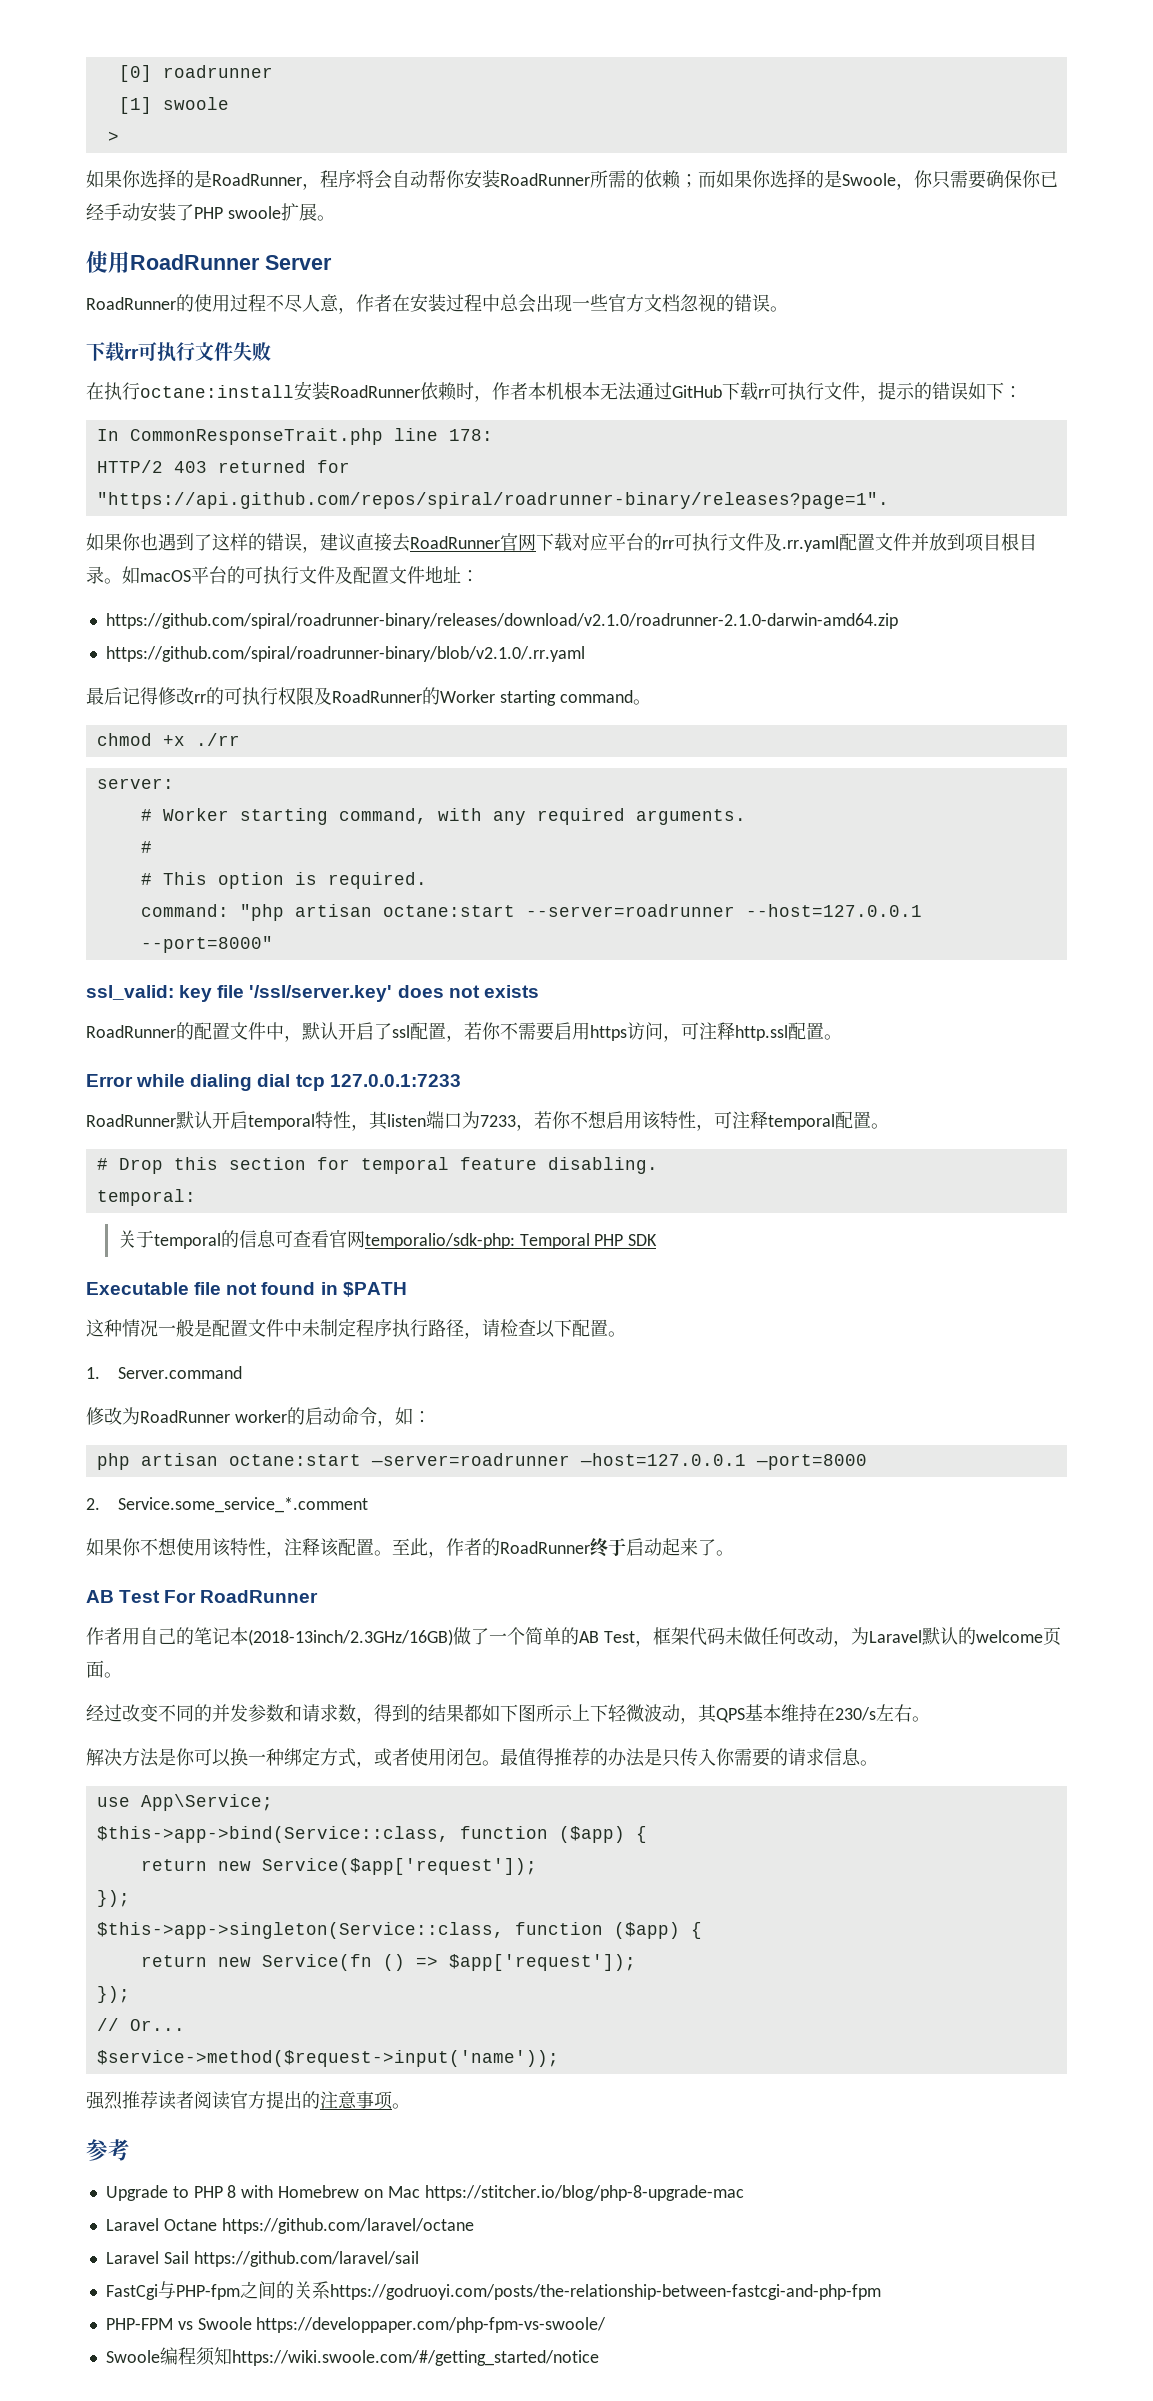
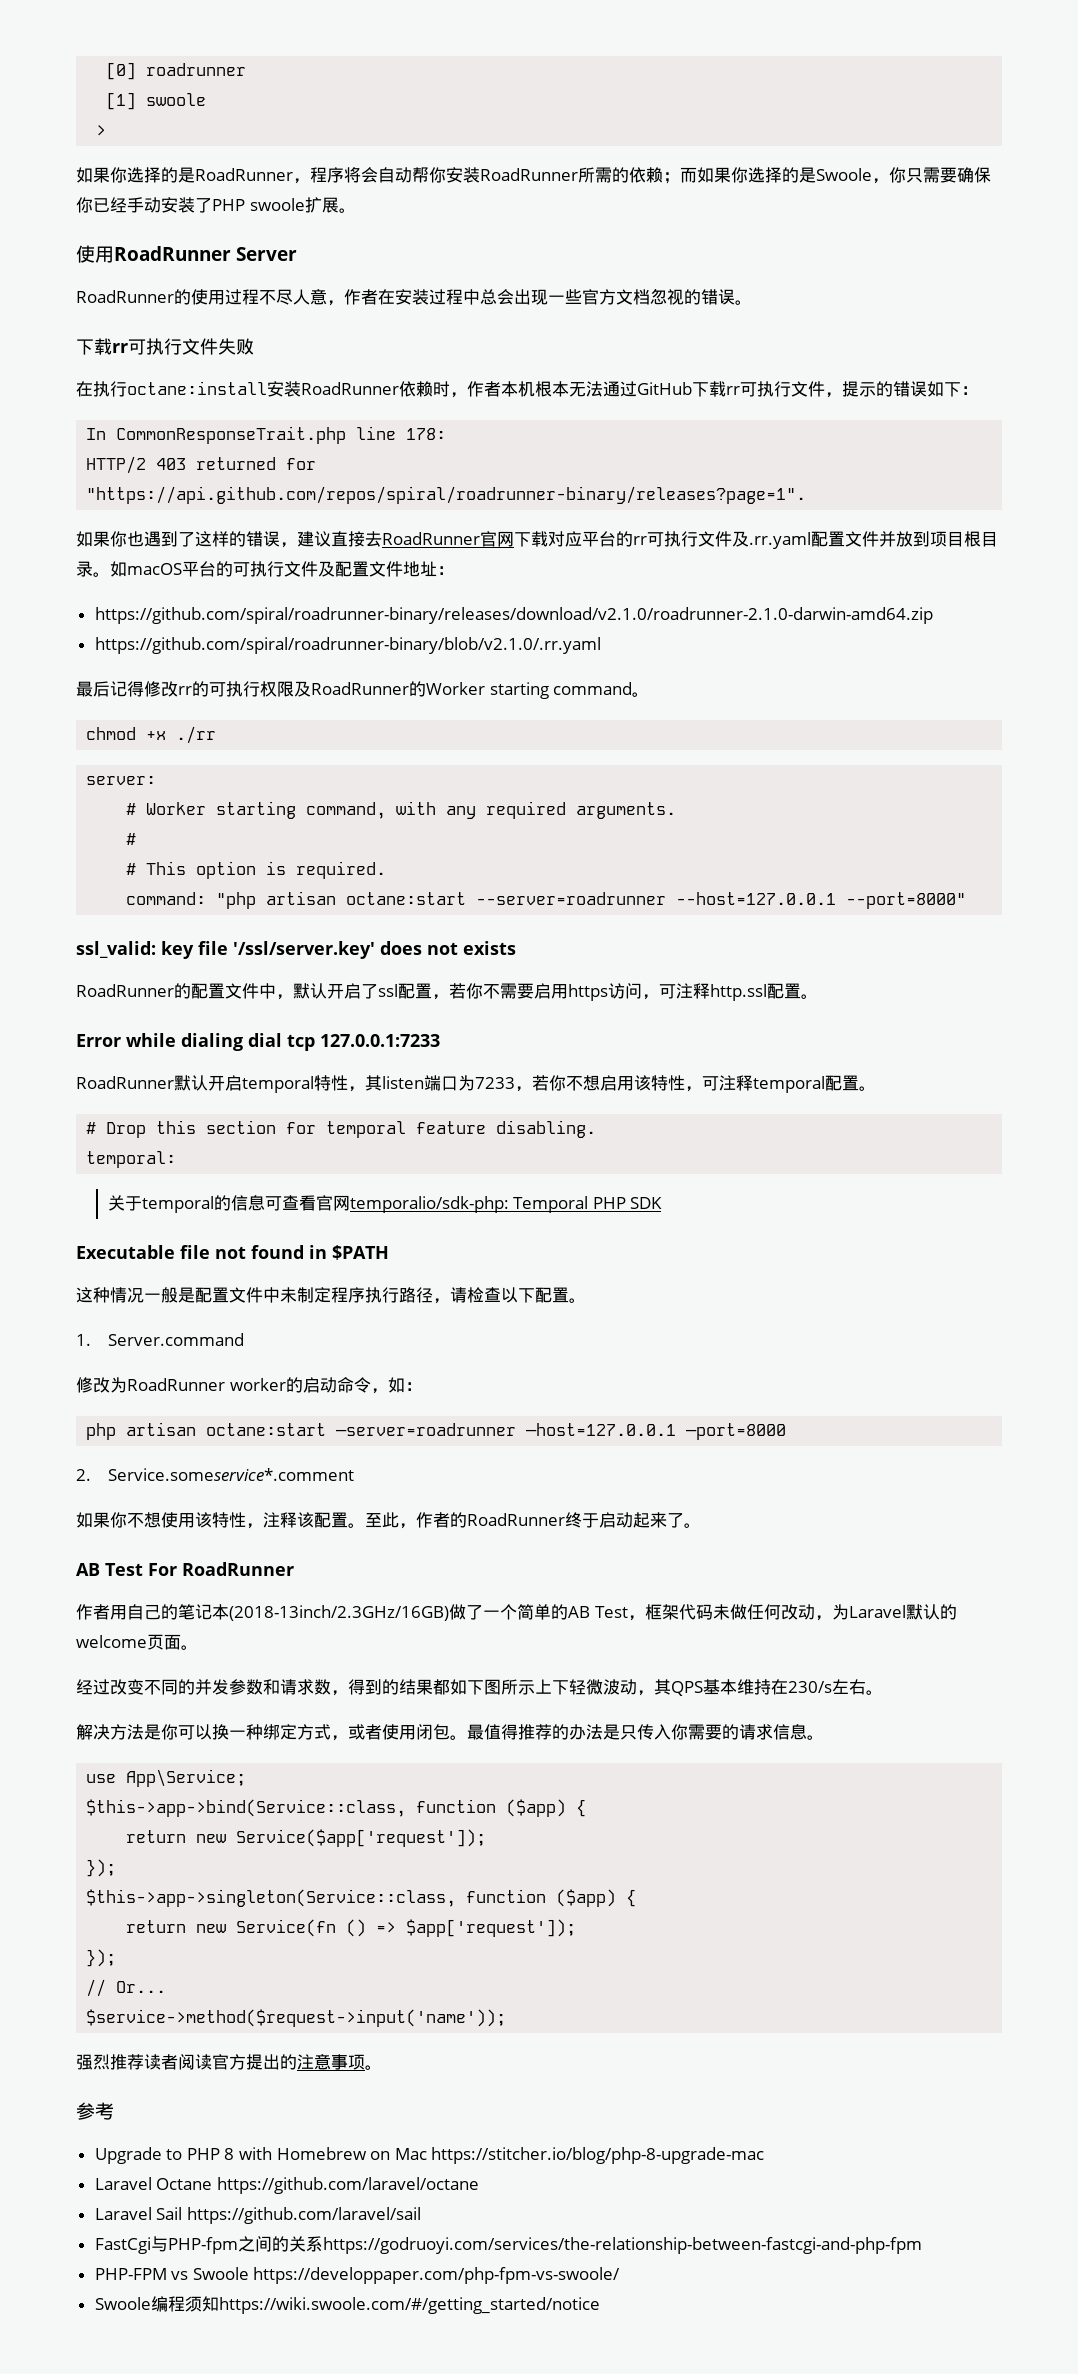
[117,1497,368,1513] Service.some_service_*.comment -> [107,1468,354,1481] Service.someservice*.comment
[329,2284,881,2300] https://godruoyi.com/posts/the-relationship-between-fastcgi-and-php-fpm -> [322,2237,922,2254] https://godruoyi.com/services/the-relationship-between-fastcgi-and-php-fpm

